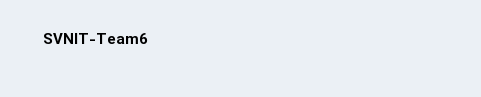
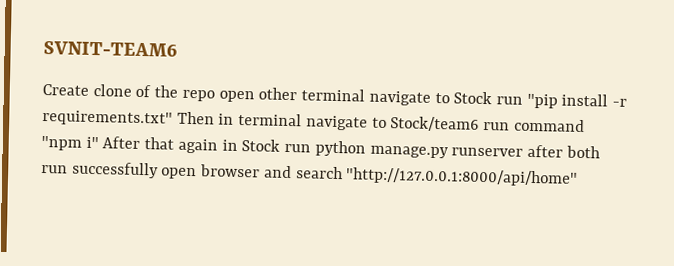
[43,33,148,44] SVNIT-Team6 -> [43,40,177,57] [42,83,628,109] [42,109,585,133] [41,135,600,159] [41,161,579,187] SVNIT-TEAM6 // Create clone of the repo open other terminal navigate to Stock run "pip install -r requirements.txt" Then in terminal navigate to Stock/team6 run command "npm i" After that again in Stock run python manage.py runserver after both run successfully open browser and search "http://127.0.0.1:8000/api/home"

